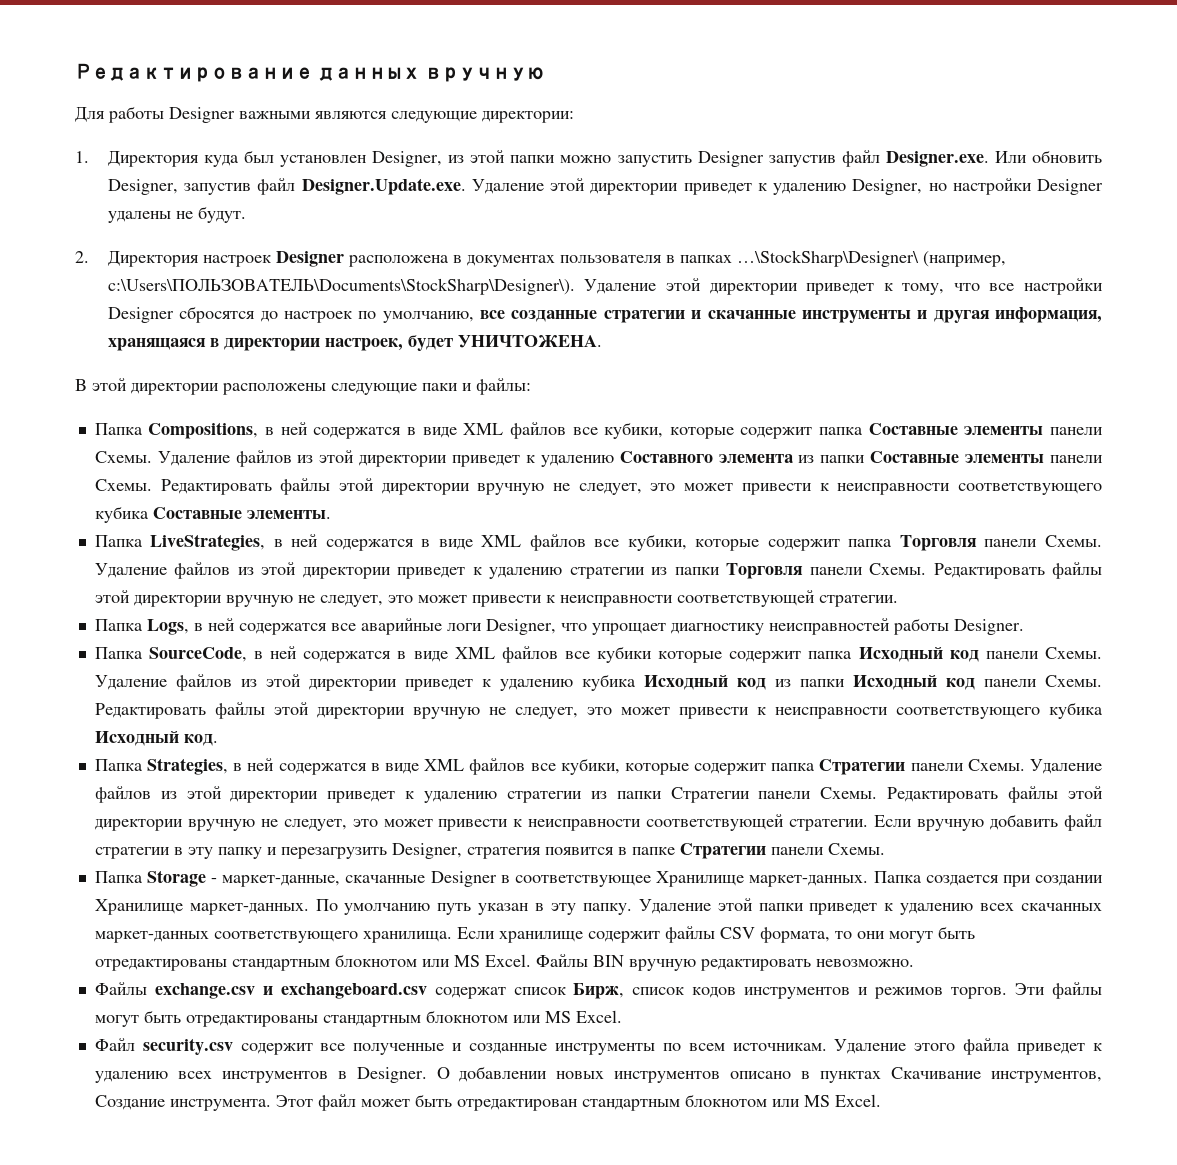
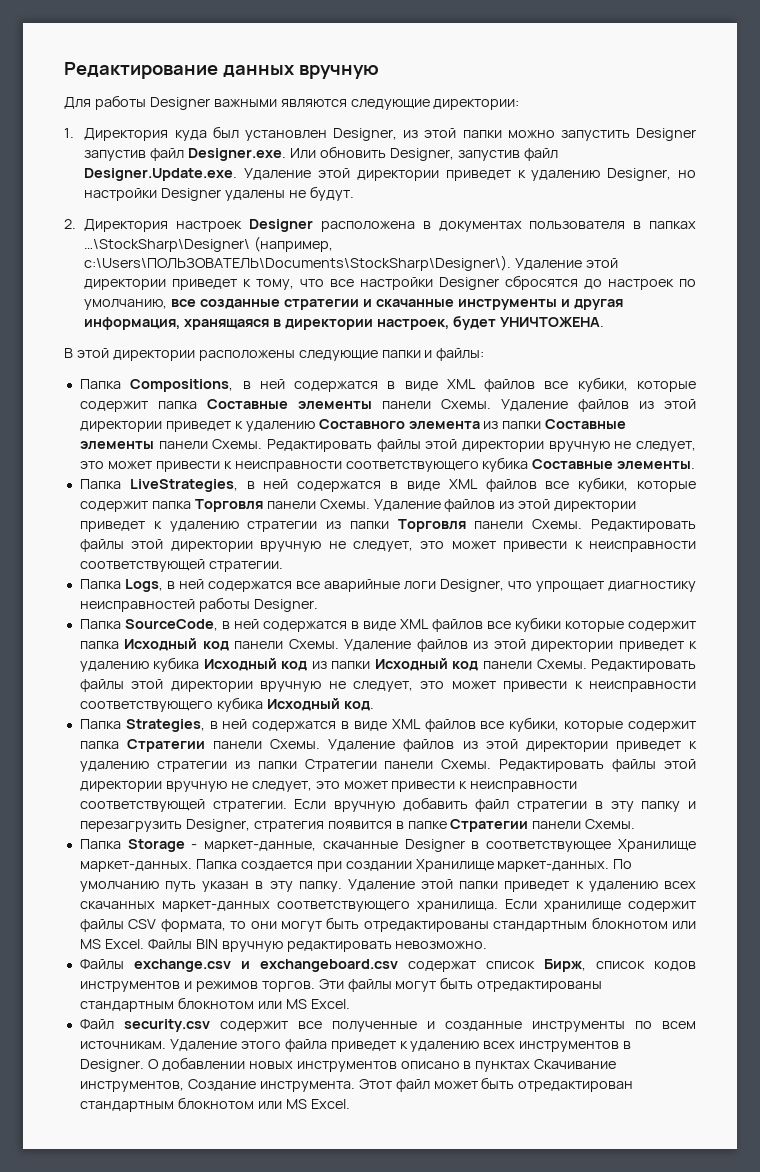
[422,383,458,391] паки -> [381,350,421,358] папки

